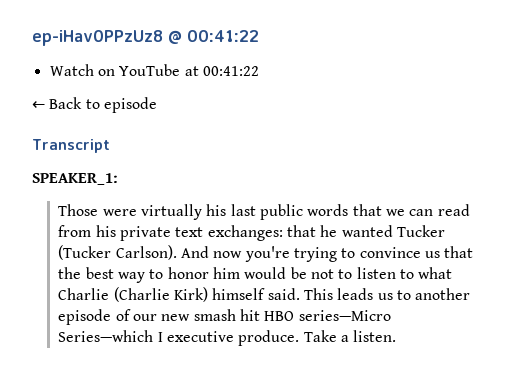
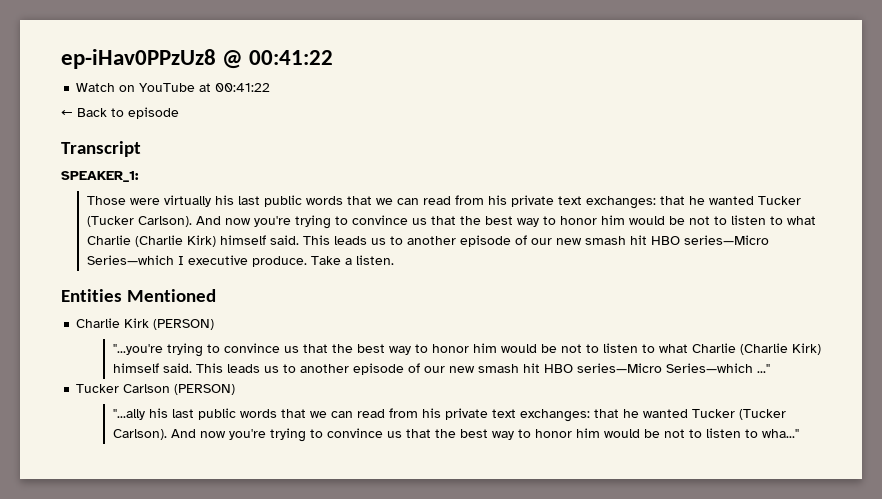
(397, 336) none -> [61,289,216,302] [76,318,215,330] [112,343,821,357] [112,363,770,375] [76,384,236,395] [112,408,786,422] [112,428,799,442] // Entities Mentioned // Charlie Kirk (PERSON) // "...you're trying to convince us that the best way to honor him would be not to listen to what Charlie (Charlie Kirk) himself said. This leads us to another episode of our new smash hit HBO series—Micro Series—which ..." // Tucker Carlson (PERSON) // "...ally his last public words that we can read from his private text exchanges: that he wanted Tucker (Tucker Carlson). And now you're trying to convince us that the best way to honor him would be not to listen to wha..."

